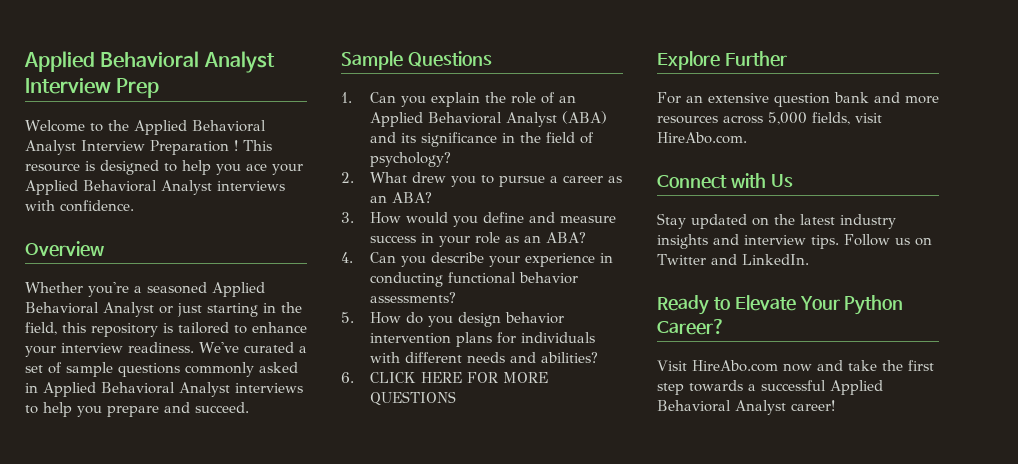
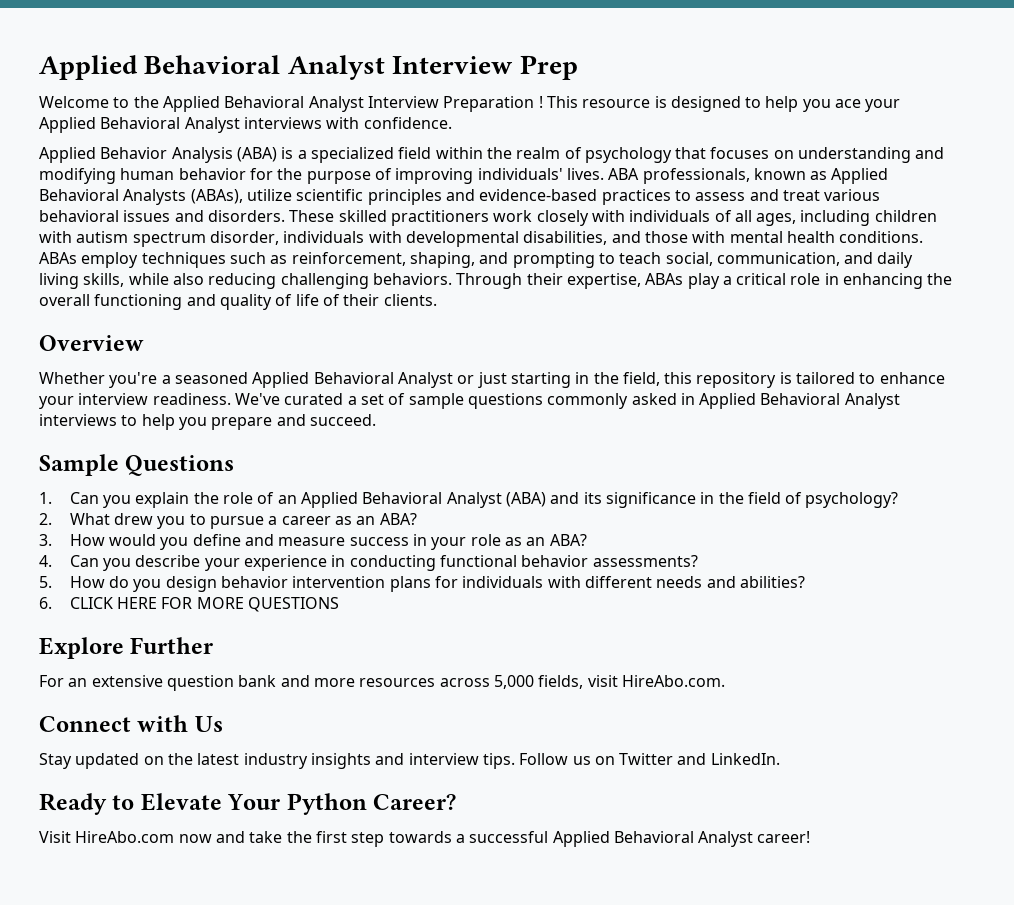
(134, 206) none -> [39,147,945,163] [39,168,889,184] [39,189,881,205] [39,210,937,226] [39,231,924,247] [39,252,914,268] [39,273,953,289] [39,294,437,310] // Applied Behavior Analysis (ABA) is a specialized field within the realm of psychology that focuses on understanding and modifying human behavior for the purpose of improving individuals' lives. ABA professionals, known as Applied Behavioral Analysts (ABAs), utilize scientific principles and evidence-based practices to assess and treat various behavioral issues and disorders. These skilled practitioners work closely with individuals of all ages, including children with autism spectrum disorder, individuals with developmental disabilities, and those with mental health conditions. ABAs employ techniques such as reinforcement, shaping, and prompting to teach social, communication, and daily living skills, while also reducing challenging behaviors. Through their expertise, ABAs play a critical role in enhancing the overall functioning and quality of life of their clients.

